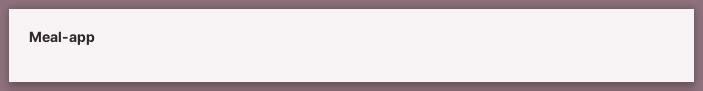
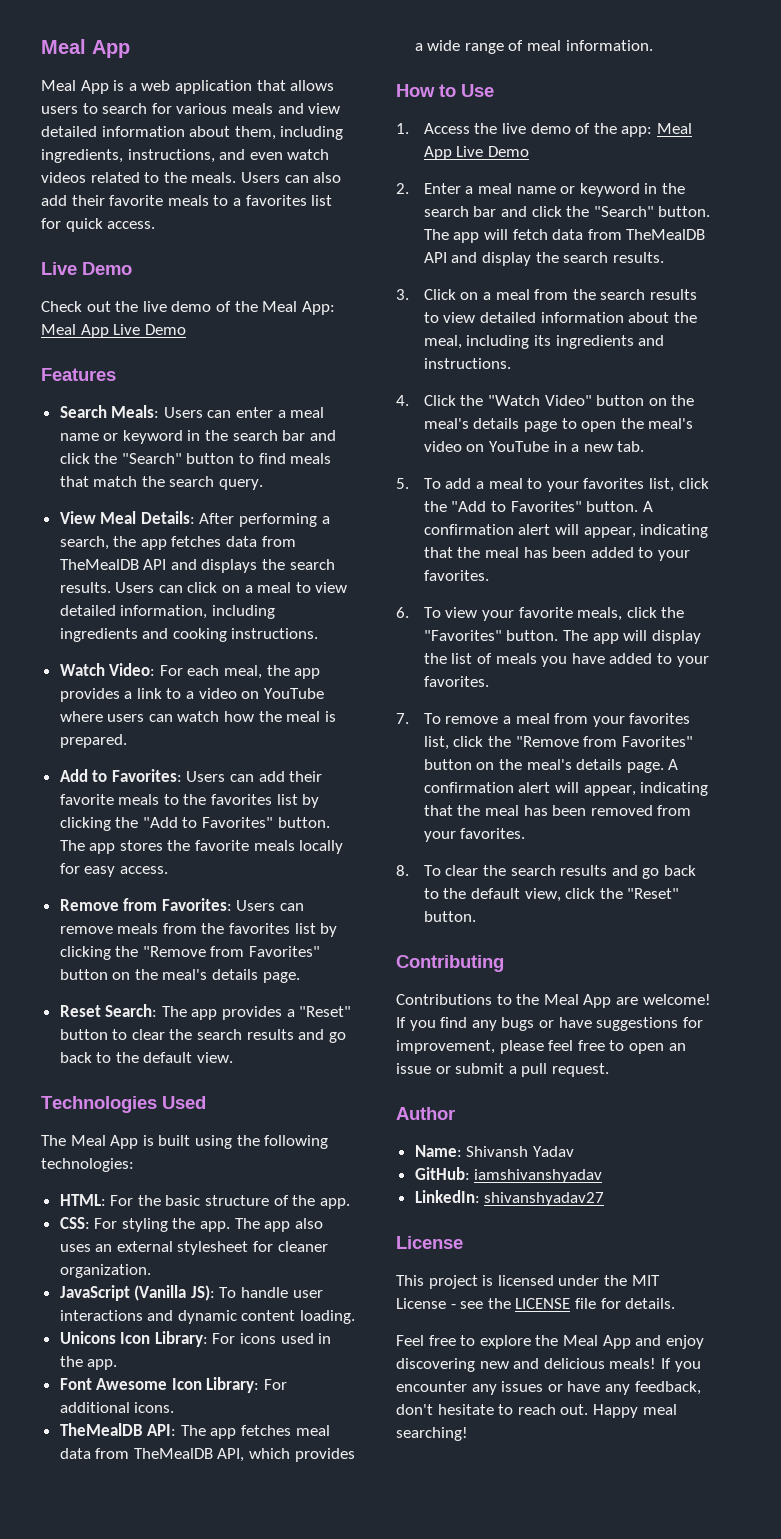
[29,31,95,45] Meal-app -> [41,39,130,58] [41,80,335,94] [41,103,341,114] [41,126,344,140] [41,149,330,163] [41,172,342,183] [41,195,333,206] [41,218,156,232] [41,262,132,275] [41,301,335,315] [41,324,186,338] [41,368,116,381] [59,405,325,418] [59,430,336,444] [59,453,332,464] [59,476,264,490] [59,511,330,527] [59,536,296,550] [59,559,335,573] [59,582,348,593] [59,605,275,619] [59,628,319,642] [59,663,321,679] [59,688,324,702] [59,711,336,722] [59,734,127,748] [59,769,323,782] [59,794,320,808] [59,817,330,831] [59,840,344,854] [59,863,168,877] [59,898,305,911] [59,923,338,937] [59,946,321,960] [59,969,300,983] [59,1004,352,1020] [59,1029,346,1043] [59,1052,234,1063] [41,1096,206,1113] [41,1135,329,1149] [41,1158,134,1172] [59,1194,350,1209] [59,1217,323,1232] [59,1241,328,1255] [59,1264,151,1278] [59,1285,323,1301] [59,1310,356,1324] [59,1331,332,1347] [59,1356,118,1370] [59,1377,288,1393] [59,1402,175,1413] [59,1423,330,1439] [59,1448,355,1462] [414,40,653,54] [396,84,494,97] [396,123,693,137] [423,146,530,160] [396,183,686,197] [423,206,711,217] [423,229,706,243] [423,252,664,266] [396,289,698,300] [423,312,697,323] [423,335,665,349] [423,358,511,369] [396,395,695,406] [423,418,694,432] [423,441,645,452] [396,478,709,492] [423,501,653,512] [423,524,709,538] [423,547,691,561] [423,570,489,581] [396,607,685,621] [423,630,701,644] [423,653,709,667] [423,676,489,687] [396,713,691,727] [423,736,693,750] [423,759,679,773] [423,782,709,796] [423,805,692,816] [423,828,526,842] [396,865,697,879] [423,888,680,902] [423,911,476,922] [396,955,504,972] [396,994,711,1008] [396,1017,703,1031] [396,1040,686,1054] [396,1063,609,1077] [396,1107,455,1120] [414,1145,574,1157] [414,1167,603,1183] [414,1190,605,1206] [396,1236,463,1249] [396,1275,660,1289] [396,1298,676,1309] [396,1335,704,1349] [396,1358,701,1372] [396,1381,701,1395] [396,1404,677,1418] [396,1427,468,1441] Meal App // Meal App is a web application that allows users to search for various meals and view detailed information about them, including ingredients, instructions, and even watch videos related to the meals. Users can also add their favorite meals to a favorites list for quick access. // Live Demo // Check out the live demo of the Meal App: Meal App Live Demo // Features // Search Meals: Users can enter a meal name or keyword in the search bar and click the "Search" button to find meals that match the search query. // View Meal Details: After performing a search, the app fetches data from TheMealDB API and displays the search results. Users can click on a meal to view detailed information, including ingredients and cooking instructions. // Watch Video: For each meal, the app provides a link to a video on YouTube where users can watch how the meal is prepared. // Add to Favorites: Users can add their favorite meals to the favorites list by clicking the "Add to Favorites" button. The app stores the favorite meals locally for easy access. // Remove from Favorites: Users can remove meals from the favorites list by clicking the "Remove from Favorites" button on the meal's details page. // Reset Search: The app provides a "Reset" button to clear the search results and go back to the default view. // Technologies Used // The Meal App is built using the following technologies: // HTML: For the basic structure of the app. // CSS: For styling the app. The app also uses an external stylesheet for cleaner organization. // JavaScript (Vanilla JS): To handle user interactions and dynamic content loading. // Unicons Icon Library: For icons used in the app. // Font Awesome Icon Library: For additional icons. // TheMealDB API: The app fetches meal data from TheMealDB API, which provides a wide range of meal information. // How to Use // 1. Access the live demo of the app: Meal App Live Demo // 2. Enter a meal name or keyword in the search bar and click the "Search" button. The app will fetch data from TheMealDB API and display the search results. // 3. Click on a meal from the search results to view detailed information about the meal, including its ingredients and instructions. // 4. Click the "Watch Video" button on the meal's details page to open the meal's video on YouTube in a new tab. // 5. To add a meal to your favorites list, click the "Add to Favorites" button. A confirmation alert will appear, indicating that the meal has been added to your favorites. // 6. To view your favorite meals, click the "Favorites" button. The app will display the list of meals you have added to your favorites. // 7. To remove a meal from your favorites list, click the "Remove from Favorites" button on the meal's details page. A confirmation alert will appear, indicating that the meal has been removed from your favorites. // 8. To clear the search results and go back to the default view, click the "Reset" button. // Contributing // Contributions to the Meal App are welcome! If you find any bugs or have suggestions for improvement, please feel free to open an issue or submit a pull request. // Author // Name: Shivansh Yadav // GitHub: iamshivanshyadav // LinkedIn: shivanshyadav27 // License // This project is licensed under the MIT License - see the LICENSE file for details. // Feel free to explore the Meal App and enjoy discovering new and delicious meals! If you encounter any issues or have any feedback, don't hesitate to reach out. Happy meal searching!

